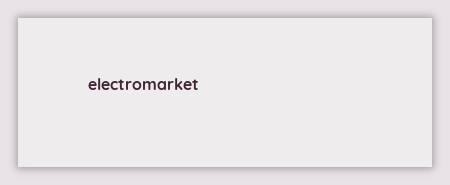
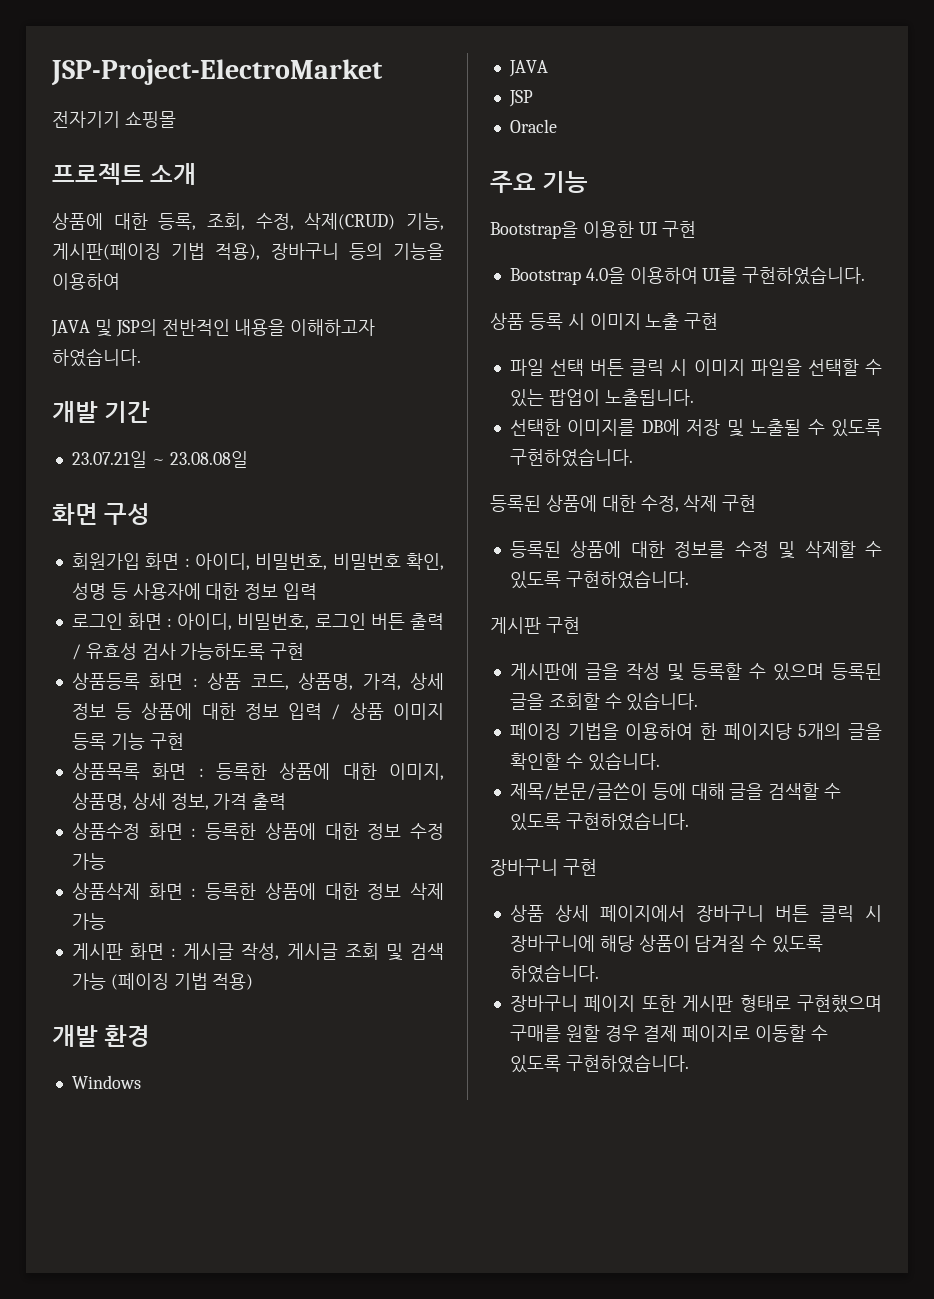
[88,78,199,90] electromarket -> [51,59,383,86] [52,111,176,128] [52,163,197,185] [52,213,445,230] [52,243,444,260] [52,273,120,290] [51,319,376,337] [52,348,141,367] [52,401,151,423] [71,451,248,468] [52,503,151,525] [71,553,444,570] [71,583,318,600] [71,613,445,630] [71,643,305,660] [71,673,444,690] [71,703,444,720] [71,733,184,750] [71,763,445,780] [71,793,287,810] [71,823,444,840] [71,853,106,870] [71,883,444,900] [71,913,106,930] [71,943,444,961] [71,973,254,990] [52,1025,151,1047] [71,1075,141,1089] [508,60,548,77] [508,90,533,107] [509,119,557,133] [490,171,589,193] [490,221,696,239] [509,266,866,285] [490,313,719,330] [509,359,882,376] [509,389,694,407] [509,419,882,437] [509,448,633,467] [490,495,757,512] [509,541,882,559] [509,570,689,589] [490,617,580,634] [509,663,882,681] [509,692,699,711] [509,723,882,740] [509,752,660,771] [509,783,842,800] [509,812,689,831] [490,859,597,876] [509,905,882,922] [509,935,824,953] [509,964,599,983] [509,995,882,1013] [509,1025,828,1042] [509,1054,689,1073] JSP-Project-ElectroMarket // 전자기기 쇼핑몰 // 프로젝트 소개 // 상품에 대한 등록, 조회, 수정, 삭제(CRUD) 기능, 게시판(페이징 기법 적용), 장바구니 등의 기능을 이용하여 // JAVA 및 JSP의 전반적인 내용을 이해하고자 하였습니다. // 개발 기간 // 23.07.21일 ~ 23.08.08일 // 화면 구성 // 회원가입 화면 : 아이디, 비밀번호, 비밀번호 확인, 성명 등 사용자에 대한 정보 입력 // 로그인 화면 : 아이디, 비밀번호, 로그인 버튼 출력 / 유효성 검사 가능하도록 구현 // 상품등록 화면 : 상품 코드, 상품명, 가격, 상세 정보 등 상품에 대한 정보 입력 / 상품 이미지 등록 기능 구현 // 상품목록 화면 : 등록한 상품에 대한 이미지, 상품명, 상세 정보, 가격 출력 // 상품수정 화면 : 등록한 상품에 대한 정보 수정 가능 // 상품삭제 화면 : 등록한 상품에 대한 정보 삭제 가능 // 게시판 화면 : 게시글 작성, 게시글 조회 및 검색 가능 (페이징 기법 적용) // 개발 환경 // Windows // JAVA // JSP // Oracle // 주요 기능 // Bootstrap을 이용한 UI 구현 // Bootstrap 4.0을 이용하여 UI를 구현하였습니다. // 상품 등록 시 이미지 노출 구현 // 파일 선택 버튼 클릭 시 이미지 파일을 선택할 수 있는 팝업이 노출됩니다. // 선택한 이미지를 DB에 저장 및 노출될 수 있도록 구현하였습니다. // 등록된 상품에 대한 수정, 삭제 구현 // 등록된 상품에 대한 정보를 수정 및 삭제할 수 있도록 구현하였습니다. // 게시판 구현 // 게시판에 글을 작성 및 등록할 수 있으며 등록된 글을 조회할 수 있습니다. // 페이징 기법을 이용하여 한 페이지당 5개의 글을 확인할 수 있습니다. // 제목/본문/글쓴이 등에 대해 글을 검색할 수 있도록 구현하였습니다. // 장바구니 구현 // 상품 상세 페이지에서 장바구니 버튼 클릭 시 장바구니에 해당 상품이 담겨질 수 있도록 하였습니다. // 장바구니 페이지 또한 게시판 형태로 구현했으며 구매를 원할 경우 결제 페이지로 이동할 수 있도록 구현하였습니다.

